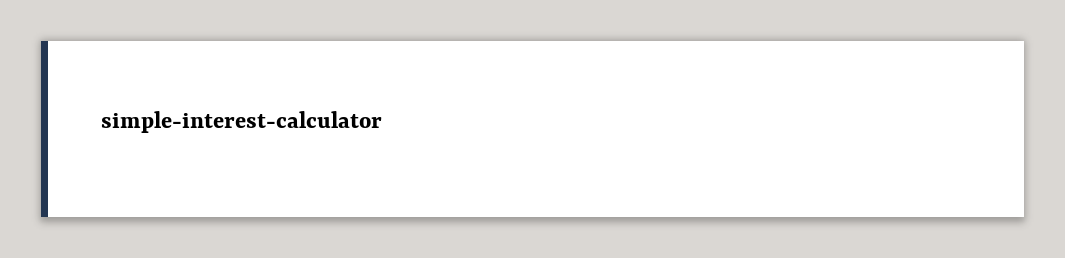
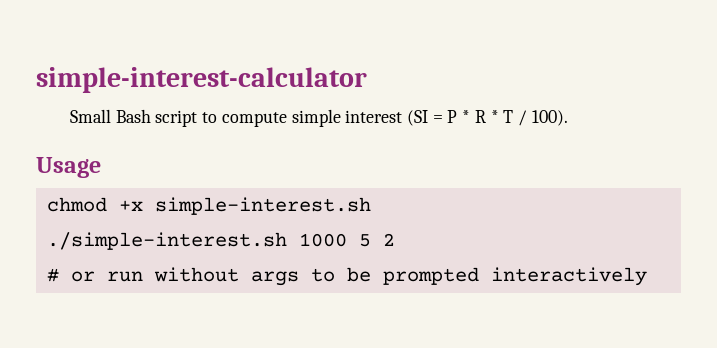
(382, 122) none -> [69,109,568,127] [36,157,101,178] [46,197,371,215] [46,232,395,250] [46,267,647,286] // Small Bash script to compute simple interest (SI = P * R * T / 100). // Usage // chmod +x simple-interest.sh // ./simple-interest.sh 1000 5 2 // # or run without args to be prompted interactively

